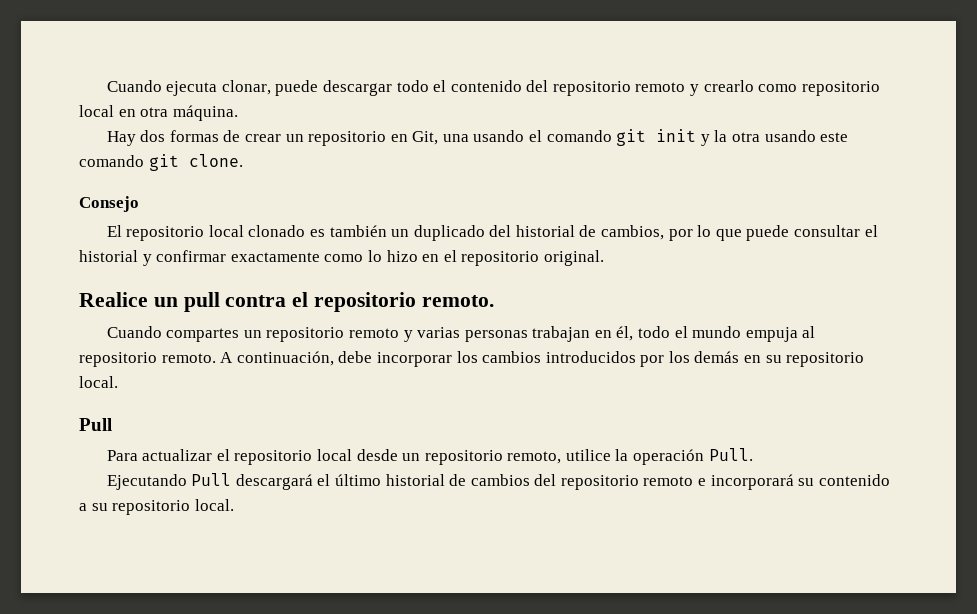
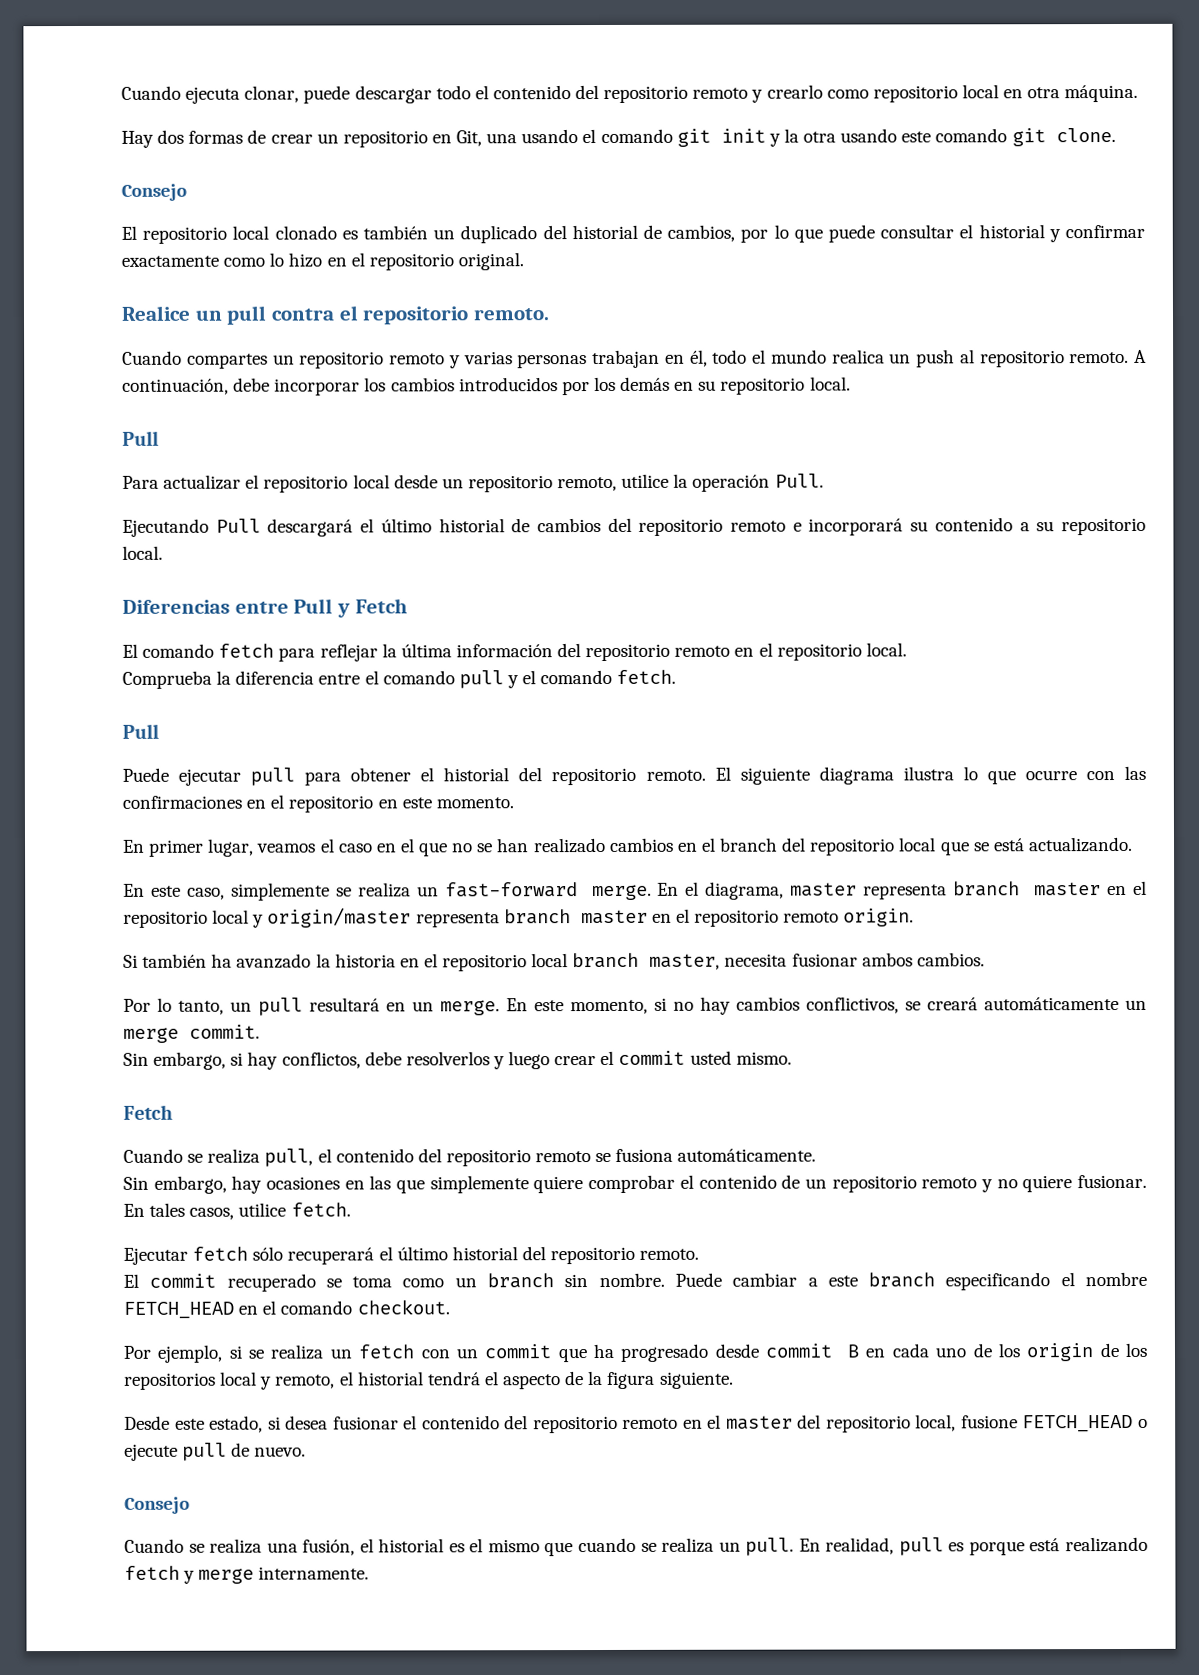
[745,327,798,342] empuja -> [831,349,955,368] realica un push
(234, 505) none -> [122,598,408,618] [122,642,907,662] [122,669,677,689] [122,723,159,739] [122,765,1146,786] [122,794,514,813] [123,836,1133,857] [123,880,1147,901] [123,907,915,928] [123,952,985,972] [123,996,1147,1016] [123,1024,260,1043] [123,1050,792,1070] [123,1104,173,1120] [123,1148,817,1167] [123,1174,1148,1194] [123,1202,351,1220] [123,1246,700,1265] [123,1271,1147,1292] [123,1299,450,1319] [123,1342,1148,1363] [124,1370,734,1390] [124,1414,1148,1434] [124,1442,307,1461] [124,1496,190,1514] [124,1536,1148,1557] [124,1565,370,1584] // Diferencias entre Pull y Fetch // El comando fetch para reflejar la última información del repositorio remoto en el repositorio local. // Comprueba la diferencia entre el comando pull y el comando fetch. // Pull // Puede ejecutar pull para obtener el historial del repositorio remoto. El siguiente diagrama ilustra lo que ocurre con las confirmaciones en el repositorio en este momento. // En primer lugar, veamos el caso en el que no se han realizado cambios en el branch del repositorio local que se está actualizando. // En este caso, simplemente se realiza un fast-forward merge. En el diagrama, master representa branch master en el repositorio local y origin/master representa branch master en el repositorio remoto origin. // Si también ha avanzado la historia en el repositorio local branch master, necesita fusionar ambos cambios. // Por lo tanto, un pull resultará en un merge. En este momento, si no hay cambios conflictivos, se creará automáticamente un merge commit. // Sin embargo, si hay conflictos, debe resolverlos y luego crear el commit usted mismo. // Fetch // Cuando se realiza pull, el contenido del repositorio remoto se fusiona automáticamente. // Sin embargo, hay ocasiones en las que simplemente quiere comprobar el contenido de un repositorio remoto y no quiere fusionar. En tales casos, utilice fetch. // Ejecutar fetch sólo recuperará el último historial del repositorio remoto. // El commit recuperado se toma como un branch sin nombre. Puede cambiar a este branch especificando el nombre FETCH_HEAD en el comando checkout. // Por ejemplo, si se realiza un fetch con un commit que ha progresado desde commit B en cada uno de los origin de los repositorios local y remoto, el historial tendrá el aspecto de la figura siguiente. // Desde este estado, si desea fusionar el contenido del repositorio remoto en el master del repositorio local, fusione FETCH_HEAD o ejecute pull de nuevo. // Consejo // Cuando se realiza una fusión, el historial es el mismo que cuando se realiza un pull. En realidad, pull es porque está realizando fetch y merge internamente.

